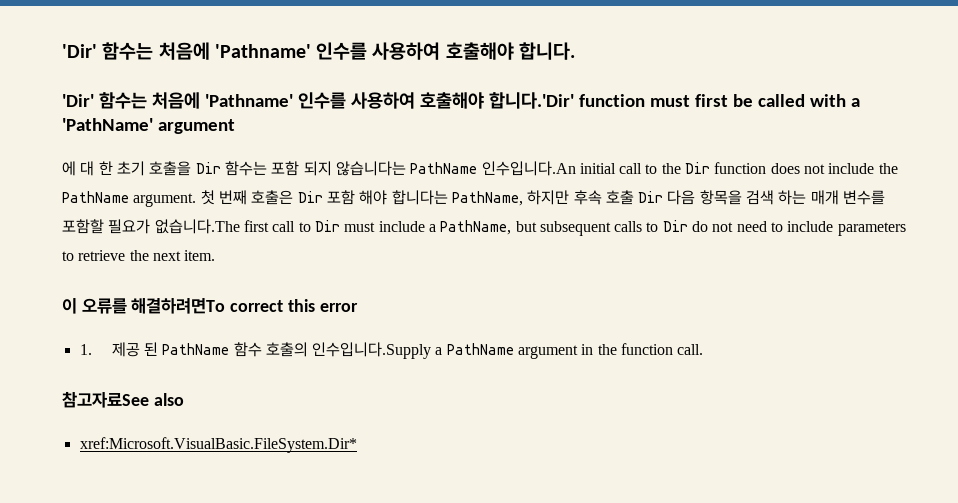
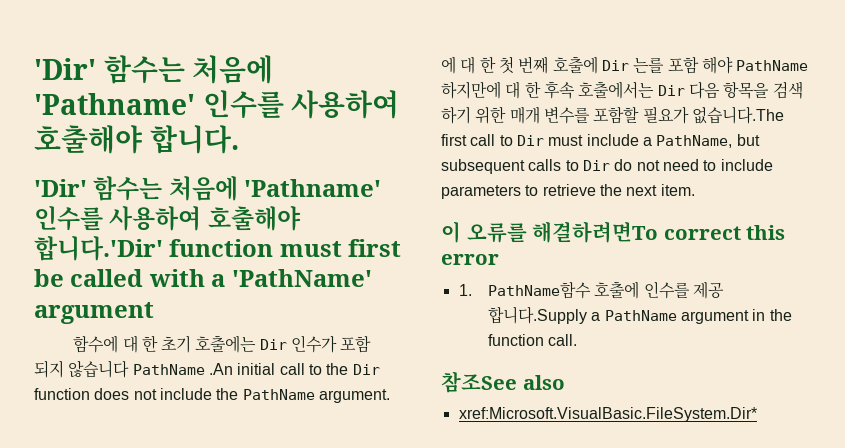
[62,161,76,176] 에 -> [73,335,119,353] 함수에
[149,161,576,176] 호출을 Dir 함수는 포함 되지 않습니다는 PathName 인수입니다.An -> [195,335,372,353] [34,360,233,378] 호출에는 Dir 인수가 포함 되지 않습니다 PathName .An
[200,190,634,206] 첫 번째 호출은 Dir 포함 해야 합니다는 PathName, 하지만 후속 호출 -> [441,56,809,74] [441,81,655,99] 에 대 한 첫 번째 호출에 Dir 는를 포함 해야 PathName 하지만에 대 한 후속 호출에서는
[778,190,807,205] 하는 -> [441,106,507,124] 하기 위한
[111,342,432,359] 제공 된 PathName 함수 호출의 인수입니다.Supply -> [487,281,724,299] [487,306,587,324] PathName함수 호출에 인수를 제공 합니다.Supply
[62,391,149,408] 참고자료See -> [441,371,517,393] 참조See

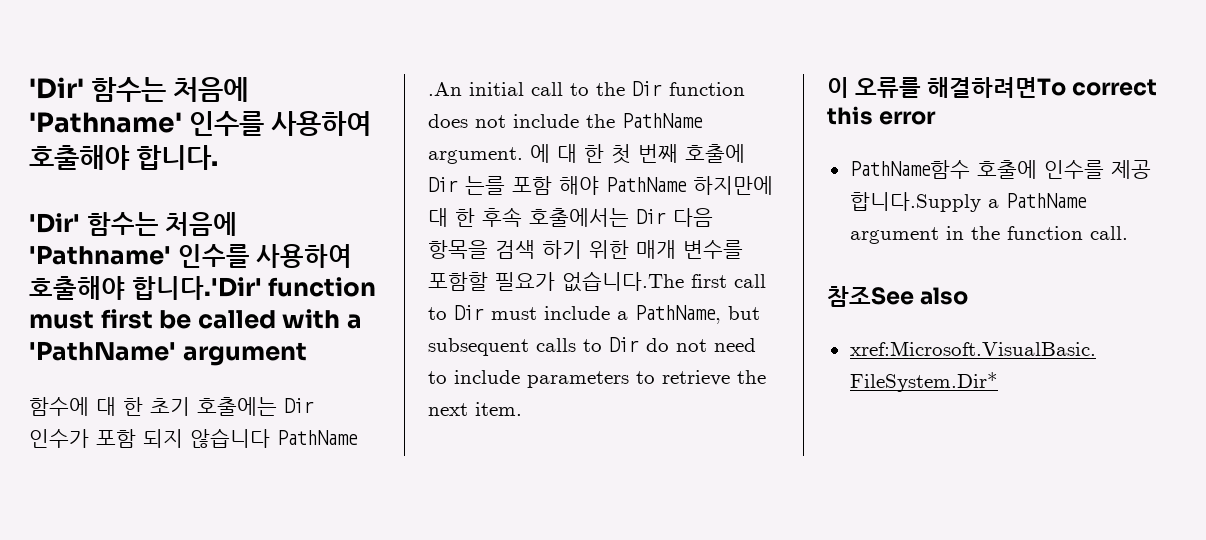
[458,284,472,296] 1. -> (937, 118) none

